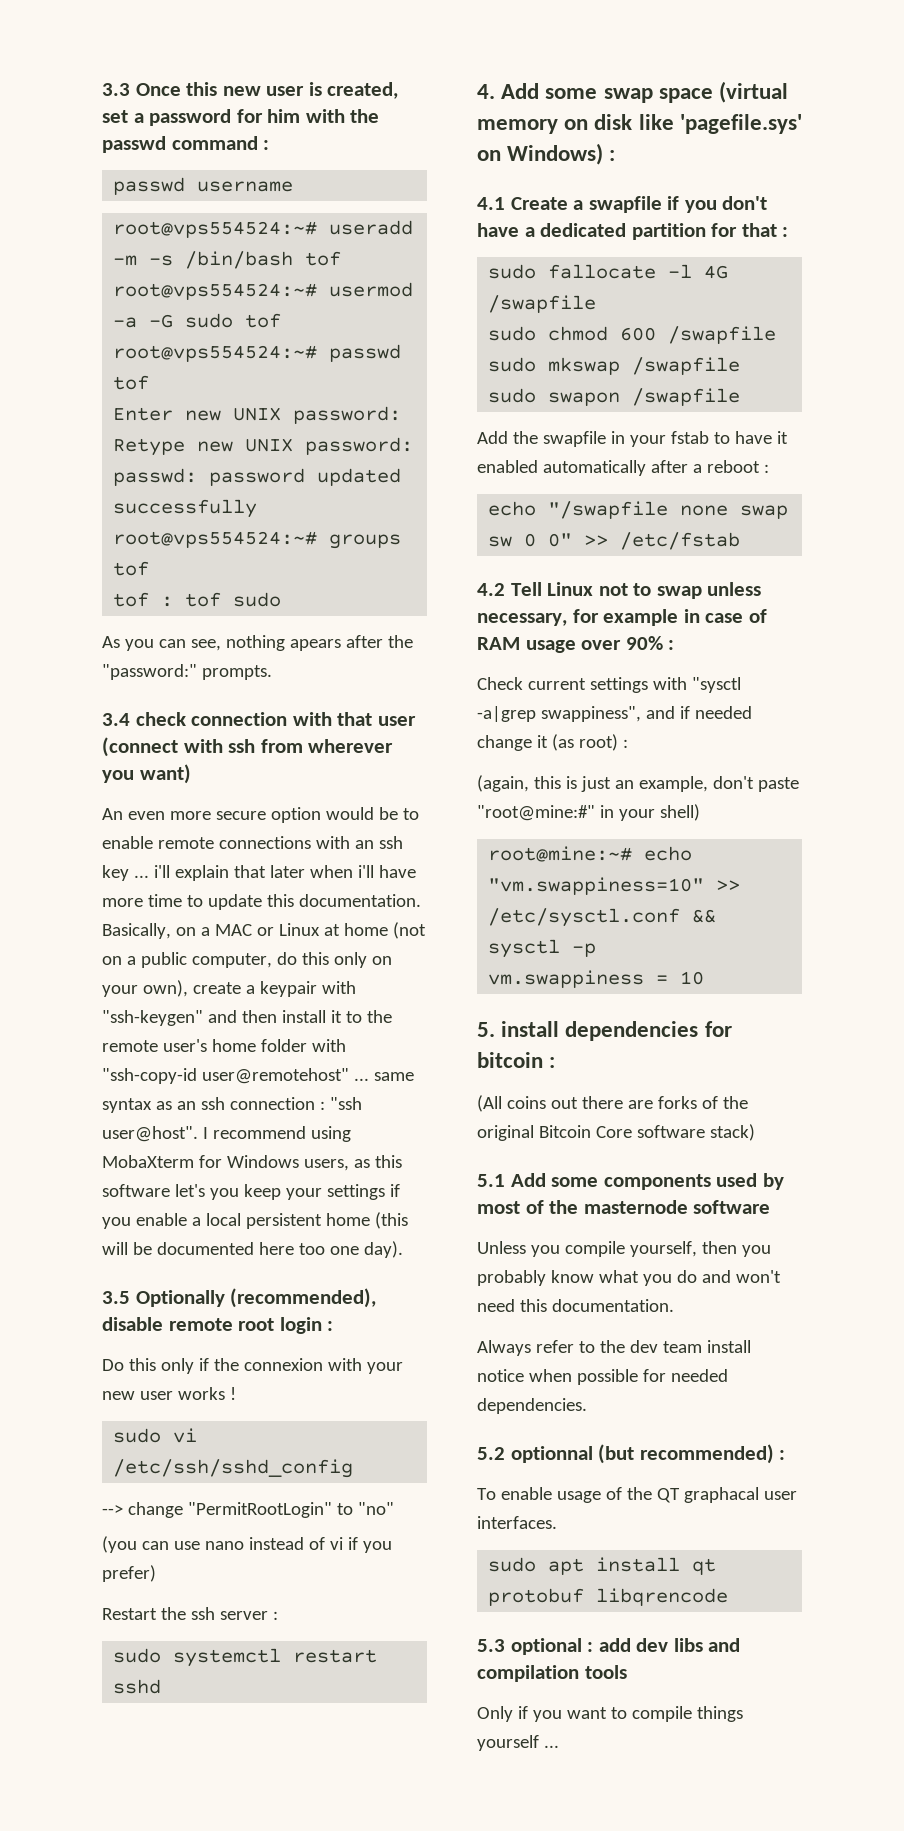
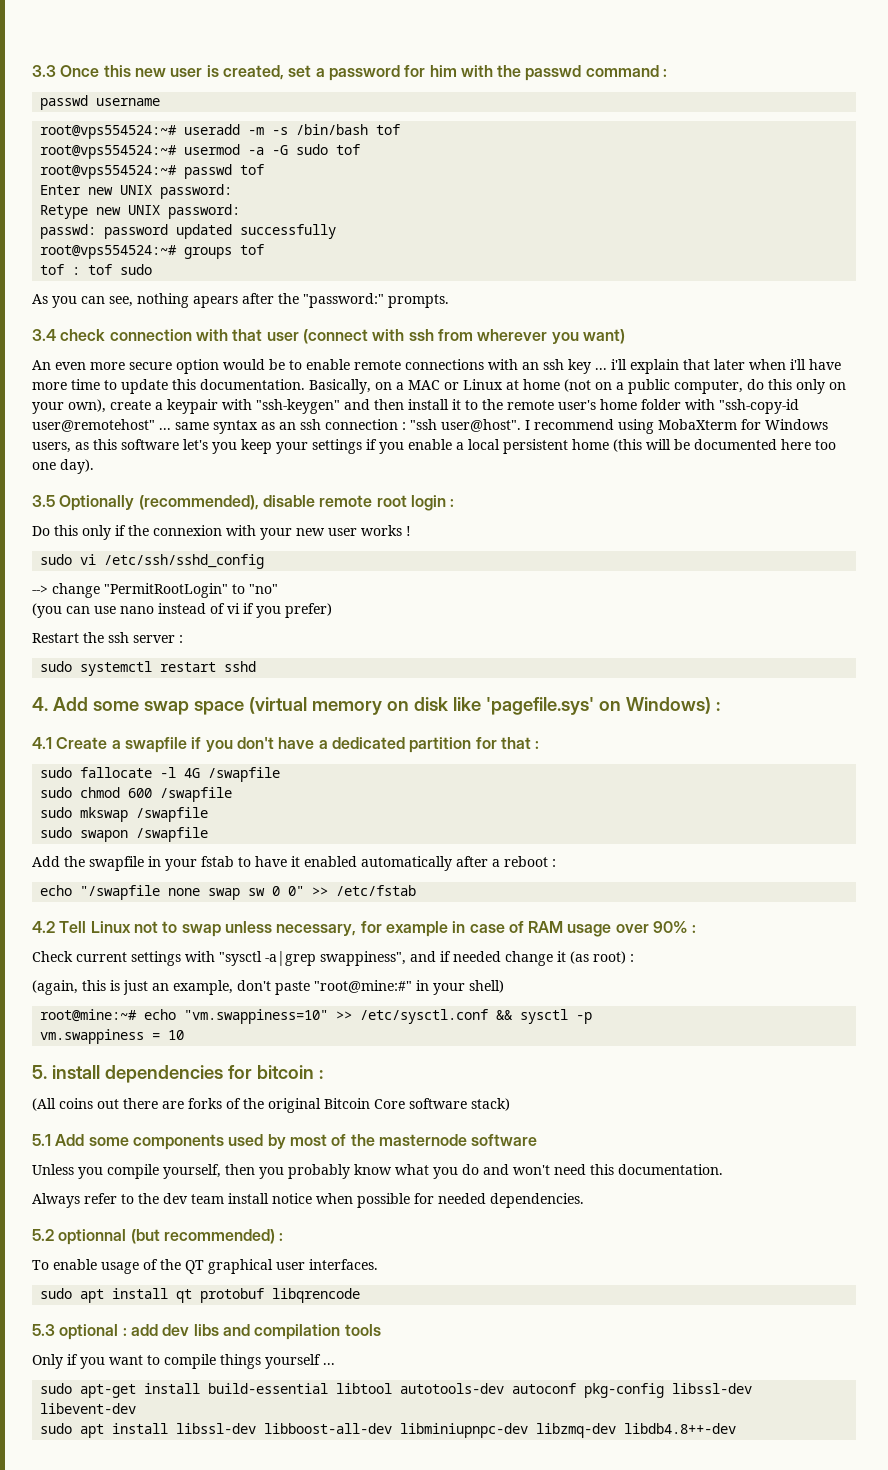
[683,1487,759,1503] graphacal -> [208,1259,273,1274] graphical
(559, 1746) none -> [40,1383,753,1398] [40,1403,137,1414] [40,1423,737,1438] // sudo apt-get install build-essential libtool autotools-dev autoconf pkg-config libssl-dev libevent-dev // sudo apt install libssl-dev libboost-all-dev libminiupnpc-dev libzmq-dev libdb4.8++-dev

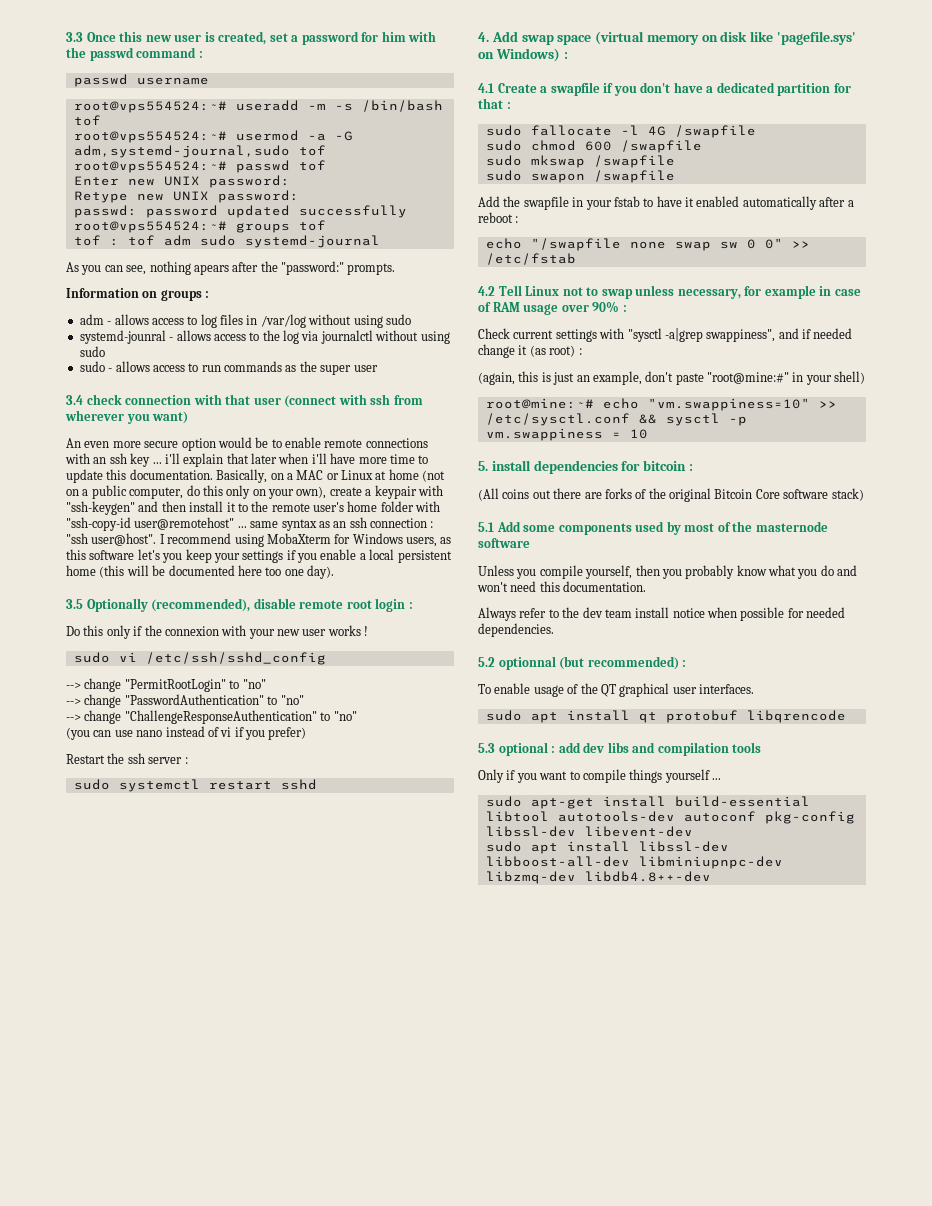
[296,144,329,155] sudo -> [73,145,290,158] adm,systemd-journal,sudo
[120,264,153,275] sudo -> [163,235,380,248] adm sudo systemd-journal
(449, 301) none -> [66,288,210,301] [79,314,411,328] [79,330,450,344] [79,346,105,357] [79,361,378,375] // Information on groups : // adm - allows access to log files in /var/log without using sudo // systemd-jounral - allows access to the log via journalctl without using sudo // sudo - allows access to run commands as the super user
(278, 589) none -> [66,694,304,708] [66,710,357,724] // --> change "PasswordAuthentication" to "no" // --> change "ChallengeResponseAuthentication" to "no"
[92,701,139,711] some -> (518, 36) none

